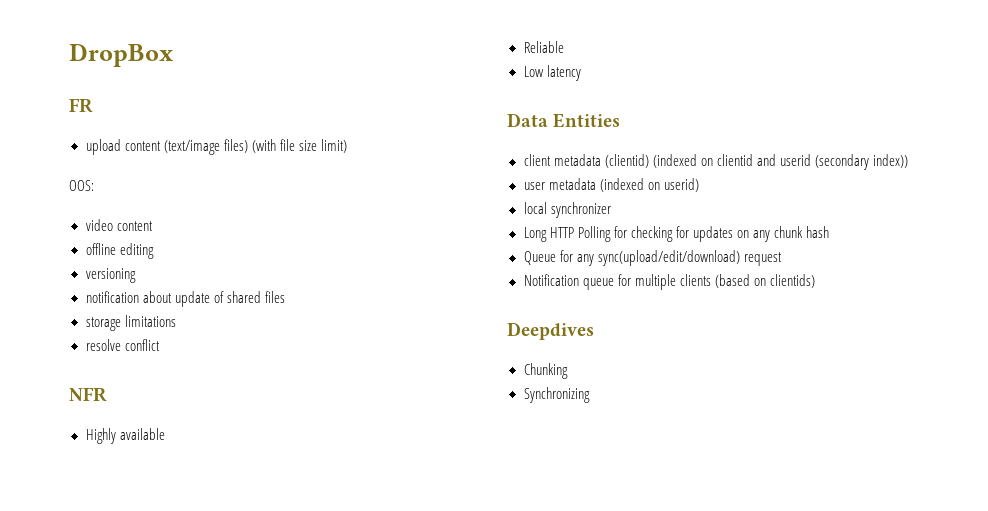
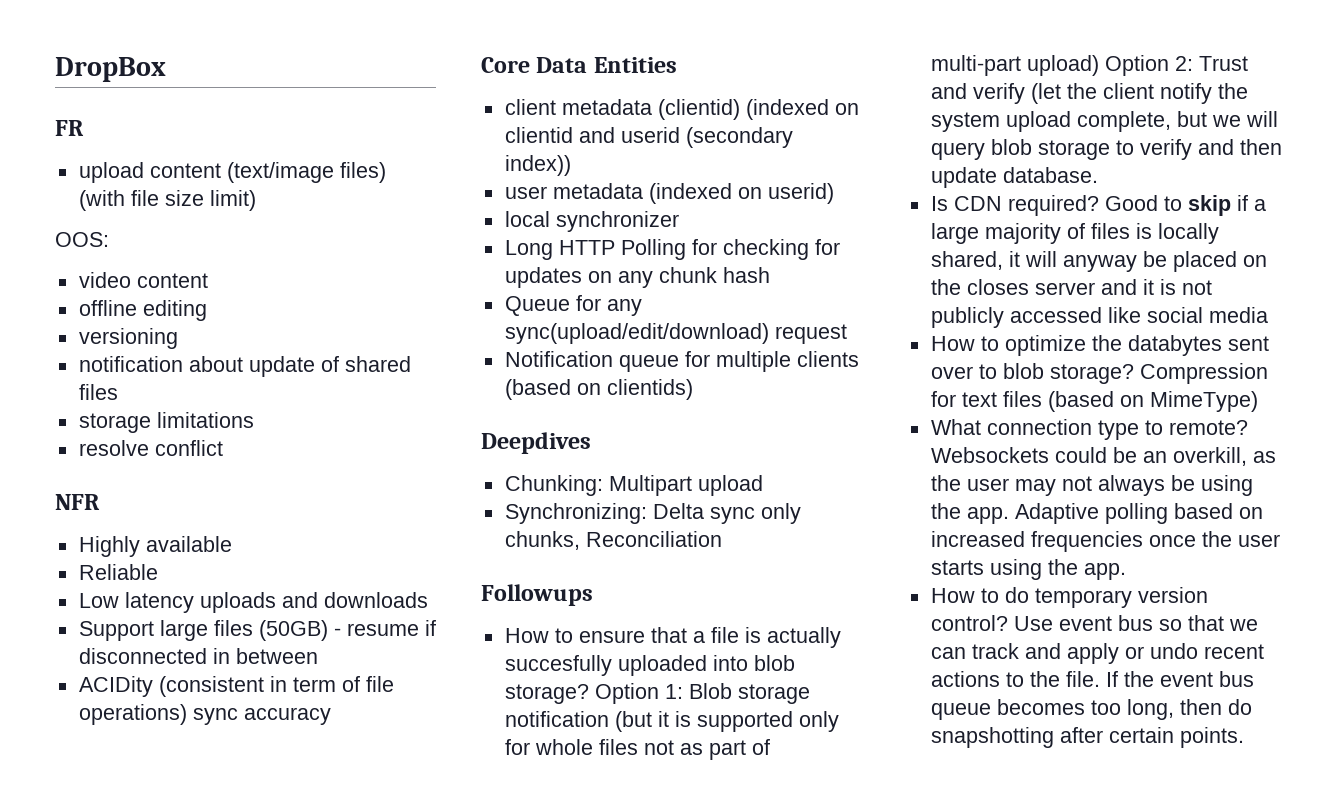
(581, 73) // -> [199,592,428,613] [78,620,436,641] [78,648,318,664] [78,676,394,697] [78,704,331,725] [481,57,530,73] uploads and downloads // Support large files (50GB) - resume if disconnected in between // ACIDity (consistent in term of file operations) sync accuracy // Core
[523,363,568,379] [523,387,590,403] Chunking // Synchronizing -> [504,475,763,496] [504,503,801,524] [504,531,722,550] [481,584,593,606] [504,627,841,648] [504,655,795,676] [504,683,810,704] [504,711,839,732] [504,739,770,760] [930,55,1248,76] [930,83,1248,104] [930,111,1278,132] [930,139,1282,160] [930,167,1098,188] [930,195,1266,216] [930,223,1219,244] [930,251,1267,272] [930,279,1212,295] [930,307,1268,328] [930,335,1269,356] [930,363,1268,384] [930,391,1258,412] [930,419,1248,440] [930,447,1276,466] [930,475,1253,496] [930,503,1263,524] [930,531,1280,552] [930,559,1126,580] [930,587,1208,608] [930,615,1258,631] [930,643,1264,664] [930,671,1254,687] [930,699,1252,720] [930,727,1244,748] Chunking: Multipart upload // Synchronizing: Delta sync only chunks, Reconciliation // Followups // How to ensure that a file is actually succesfully uploaded into blob storage? Option 1: Blob storage notification (but it is supported only for whole files not as part of multi-part upload) Option 2: Trust and verify (let the client notify the system upload complete, but we will query blob storage to verify and then update database. // Is CDN required? Good to skip if a large majority of files is locally shared, it will anyway be placed on the closes server and it is not publicly accessed like social media // How to optimize the databytes sent over to blob storage? Compression for text files (based on MimeType) // What connection type to remote? Websockets could be an overkill, as the user may not always be using the app. Adaptive polling based on increased frequencies once the user starts using the app. // How to do temporary version control? Use event bus so that we can track and apply or undo recent actions to the file. If the event bus queue becomes too long, then do snapshotting after certain points.

